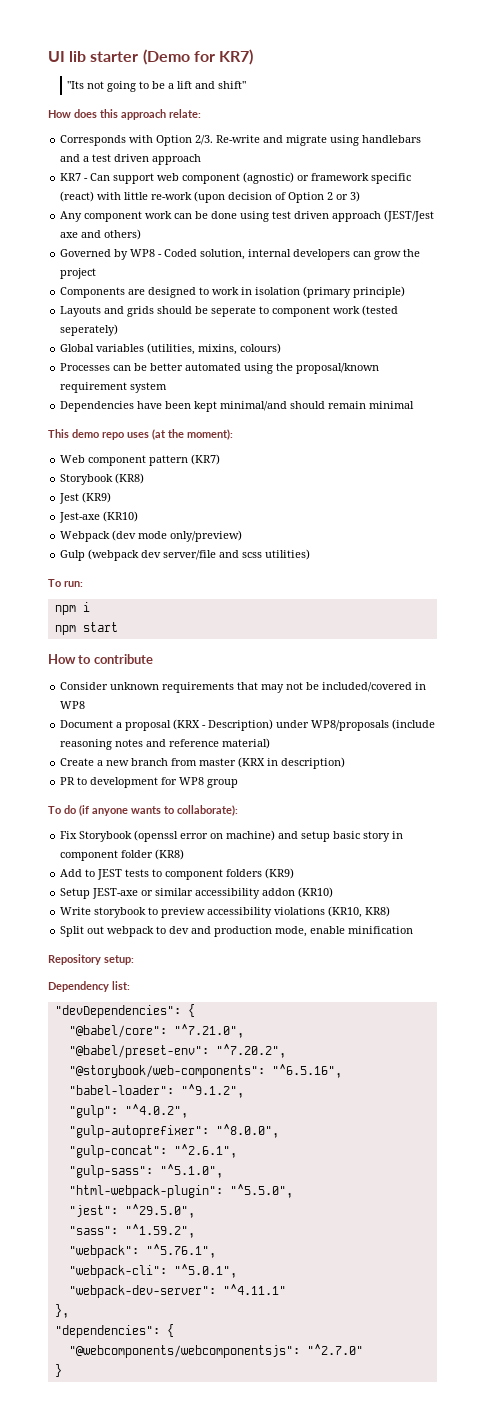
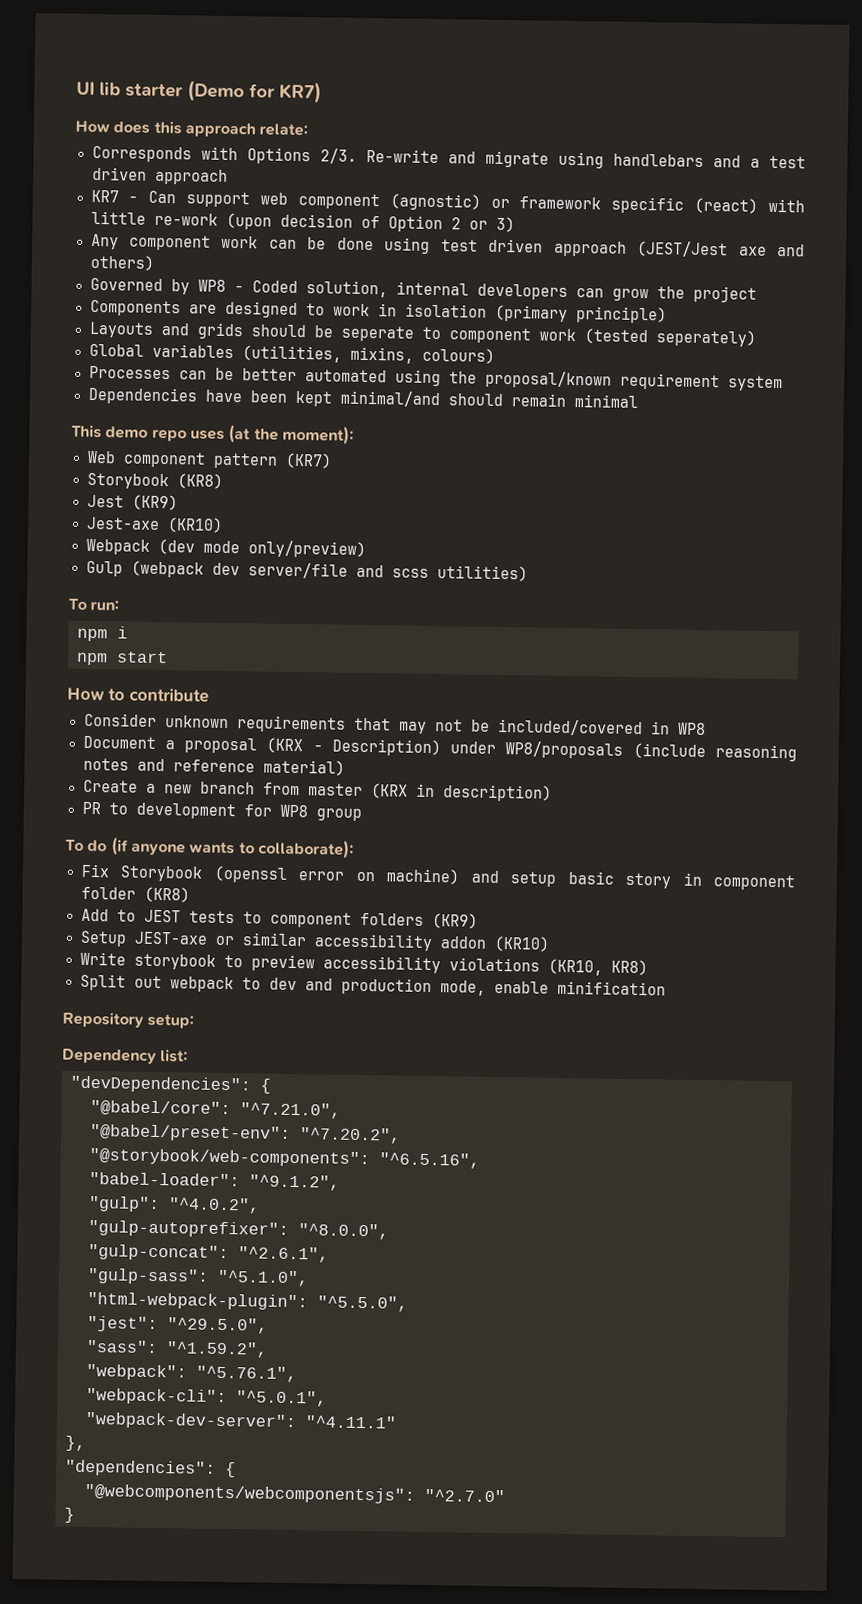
[67,81,247,92] // "Its not going to be a lift and shift" -> (322, 92) none
[156,135,193,146] Option -> [246,147,311,165] Options

